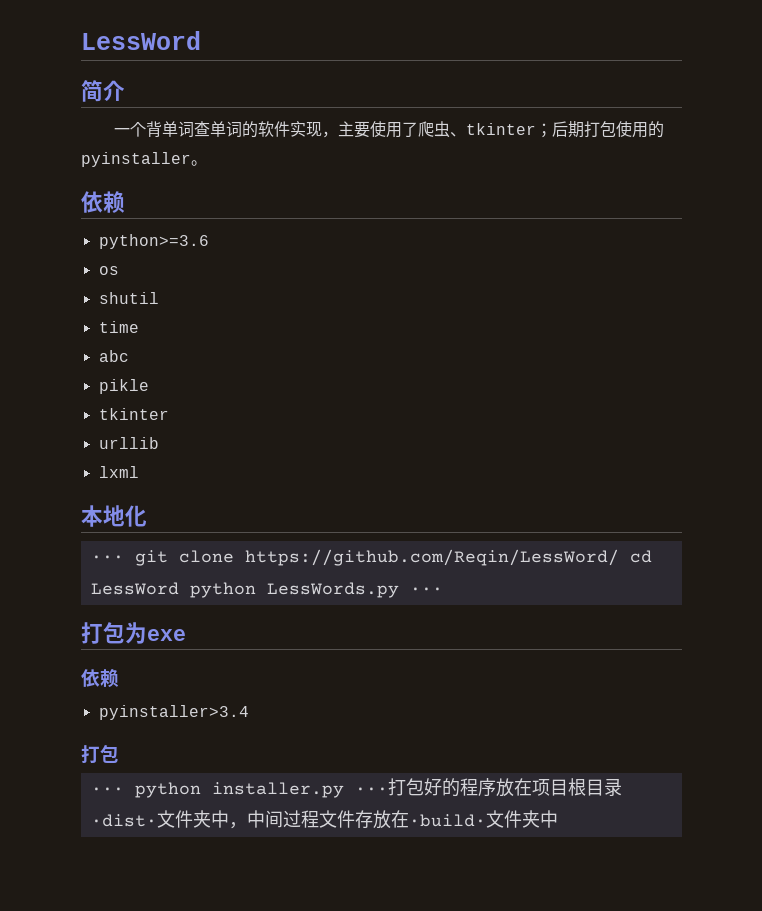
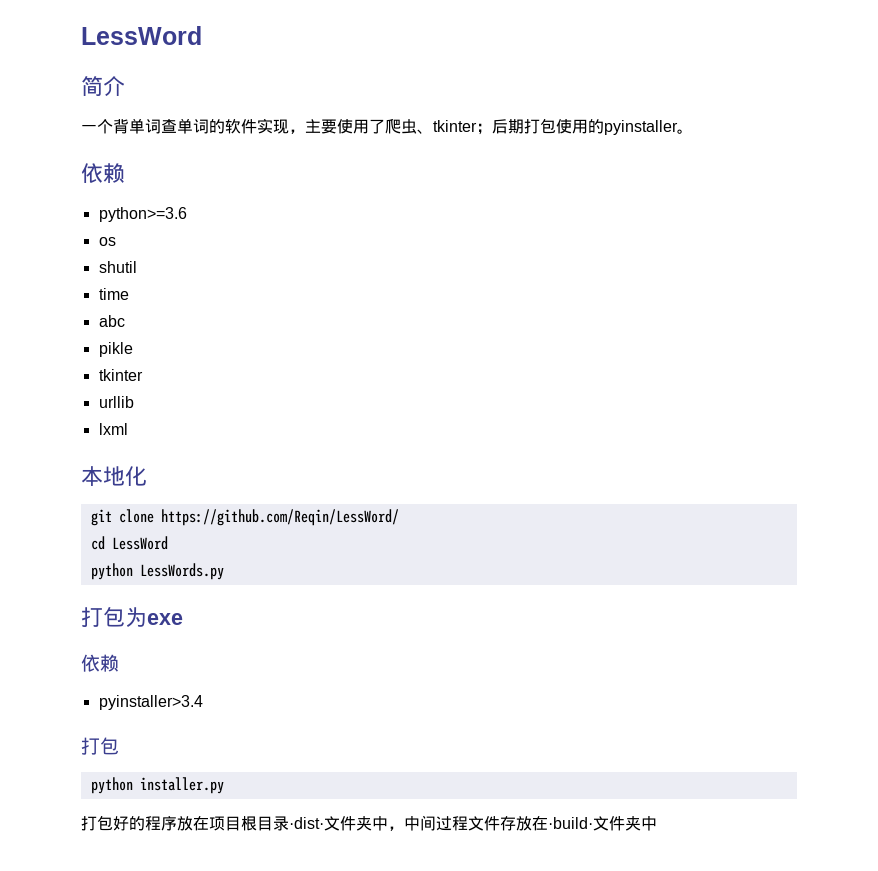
[90,555,124,562] ··· -> (147, 476) none
(619, 557) none -> (399, 517) //
(179, 588) none -> (168, 543) //
[409,587,443,594] ··· -> (224, 571) none
[90,787,124,794] ··· -> (119, 746) none
[354,787,388,794] ··· -> (224, 785) //

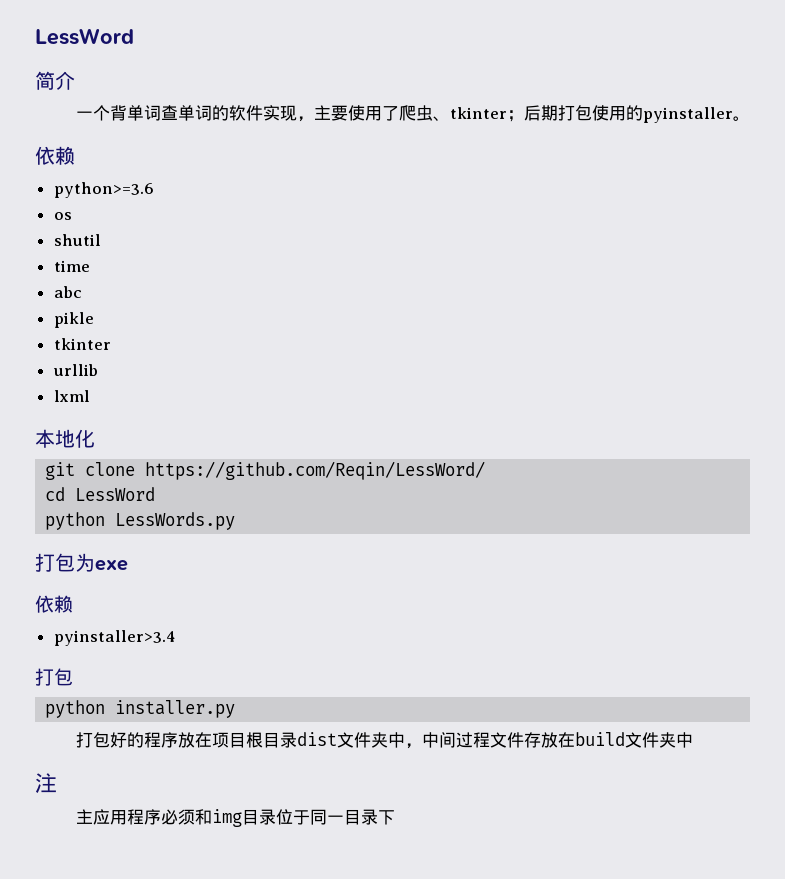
[289,817,324,829] ·dist· -> [296,732,337,746] dist
[548,816,657,831] ·build·文件夹中 -> [574,732,693,748] [35,773,57,793] [75,809,395,827] build文件夹中 // 注 // 主应用程序必须和img目录位于同一目录下

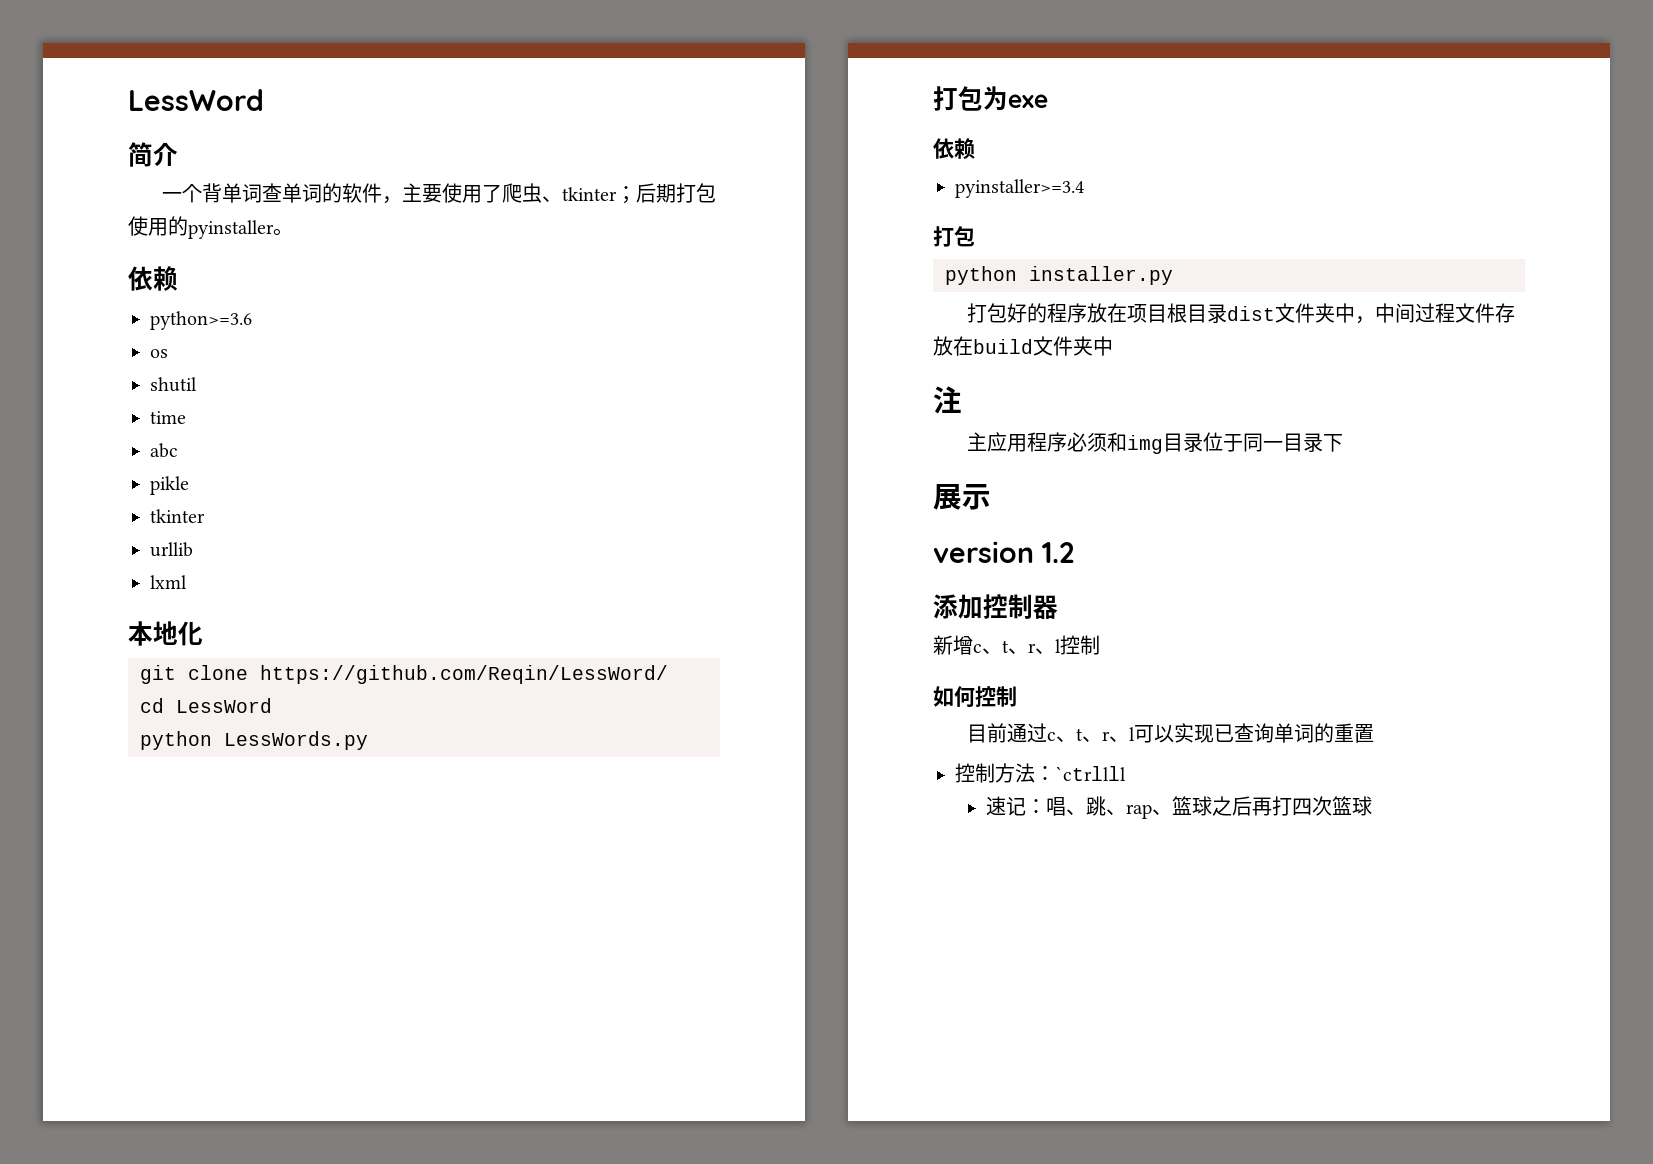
[262,105,297,121] 实现 -> (382, 193) none
[53,630,176,646] pyinstaller>3.4 -> [955,179,1084,198] pyinstaller>=3.4
(395, 817) none -> [933,484,991,510] [933,541,1074,563] [933,594,1058,619] [933,635,1100,655] [933,686,1017,708] [966,723,1374,743] [955,763,1126,783] [985,796,1372,819] // 展示 // version 1.2 // 添加控制器 // 新增c、t、r、l控制 // 如何控制 // 目前通过c、t、r、l可以实现已查询单词的重置 // 控制方法：`ctrllll // 速记：唱、跳、rap、篮球之后再打四次篮球

